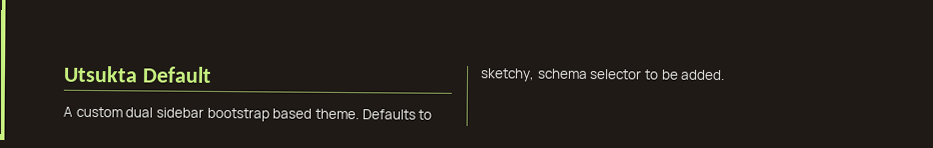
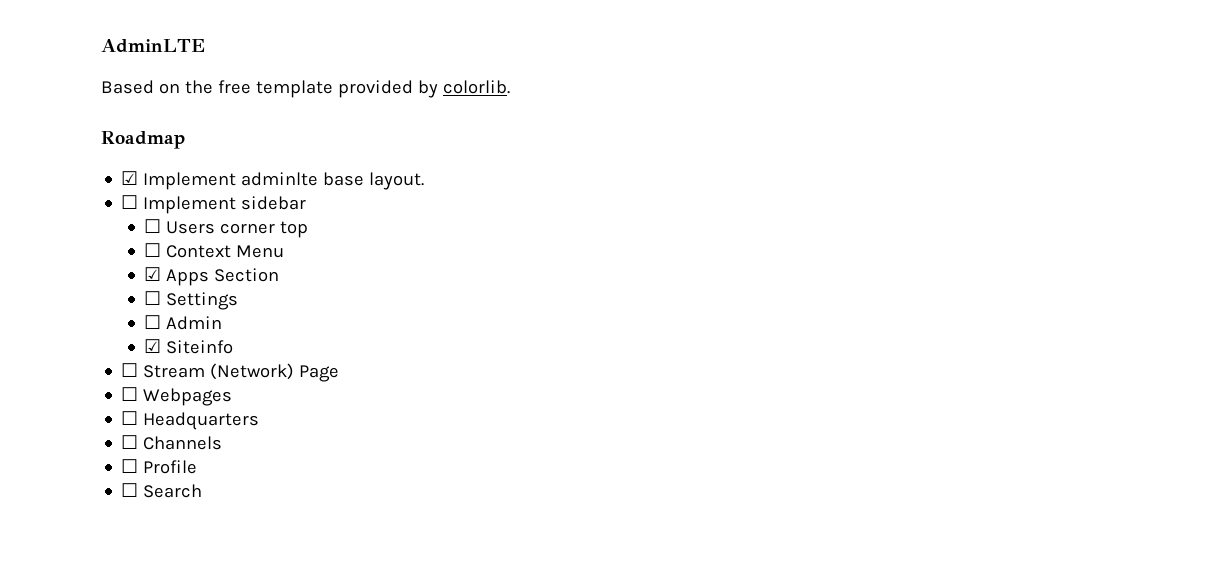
[63,65,212,83] [63,106,433,122] [480,68,726,82] Utsukta Default // A custom dual sidebar bootstrap based theme. Defaults to sketchy, schema selector to be added. -> [101,39,205,53] [101,80,510,98] [101,131,185,149] [121,171,425,190] [121,195,307,214] [144,219,309,238] [144,243,285,258] [144,267,280,286] [144,291,239,310] [144,315,223,330] [144,339,234,354] [121,363,340,382] [121,387,233,406] [121,411,260,430] [121,435,223,450] [121,459,198,474] [121,483,203,498] AdminLTE // Based on the free template provided by colorlib. // Roadmap // ☑ Implement adminlte base layout. // ☐ Implement sidebar // ☐ Users corner top // ☐ Context Menu // ☑ Apps Section // ☐ Settings // ☐ Admin // ☑ Siteinfo // ☐ Stream (Network) Page // ☐ Webpages // ☐ Headquarters // ☐ Channels // ☐ Profile // ☐ Search

